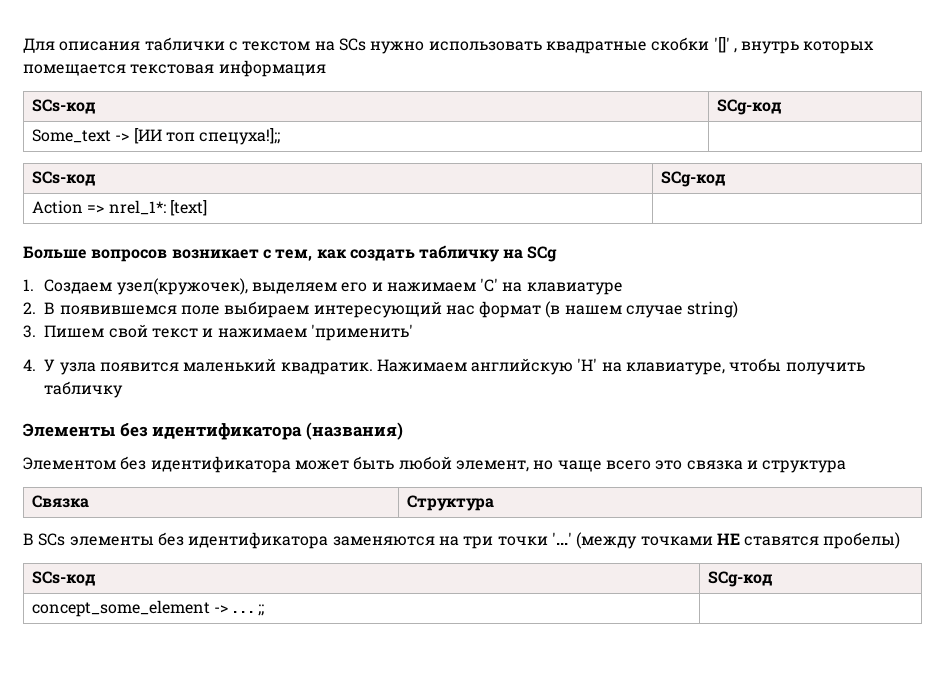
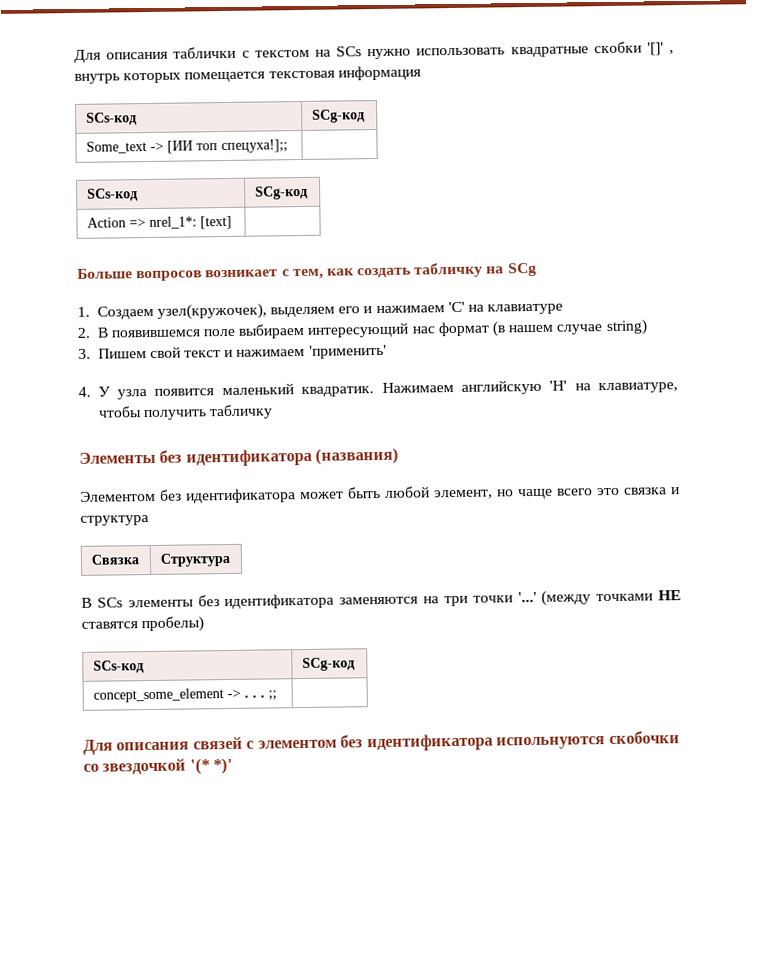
(264, 610) none -> [83,730,680,755] [83,757,234,775] // Для описания связей с элементом без идентификатора испольнуются скобочки со звездочкой '(* *)'

